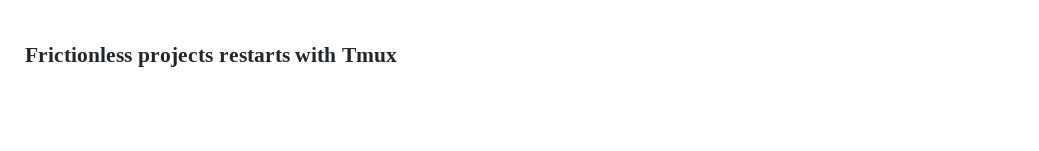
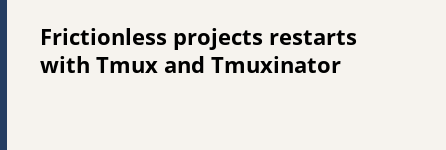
(398, 55) none -> [163,56,341,73] and Tmuxinator

